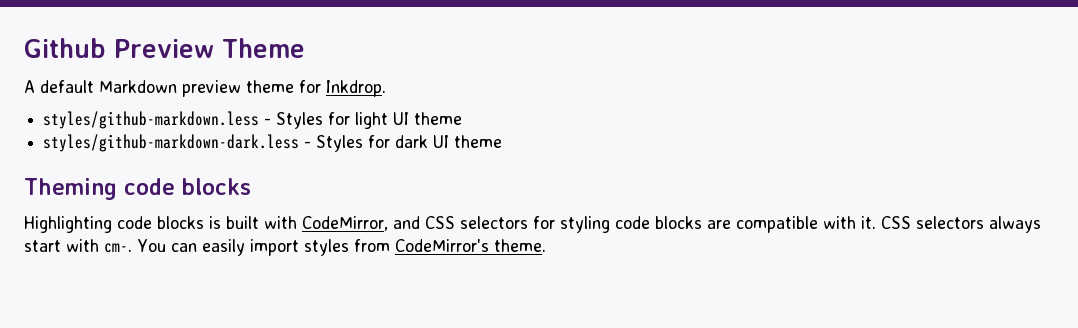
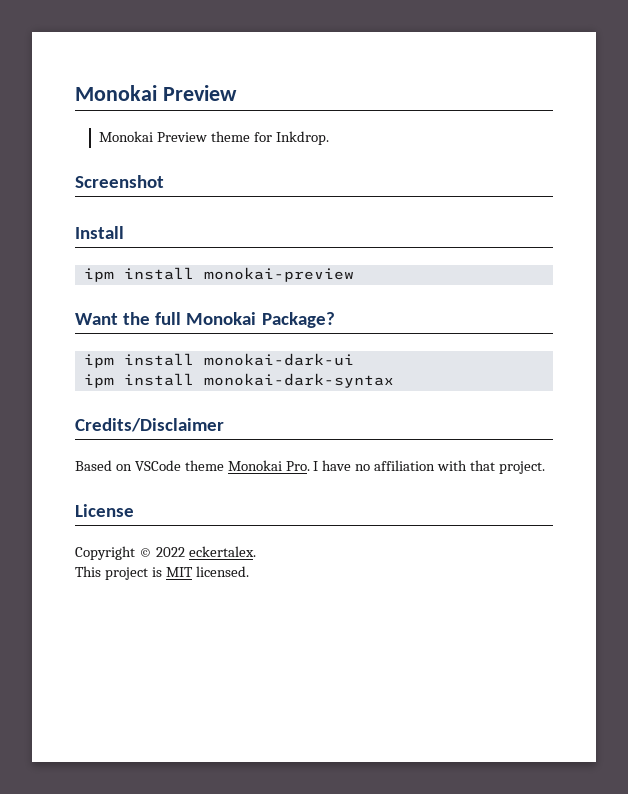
[24,38,305,58] [24,80,386,97] [43,111,463,129] [43,134,503,152] [24,178,251,200] [24,216,1041,233] [24,239,546,256] Github Preview Theme // A default Markdown preview theme for Inkdrop. // styles/github-markdown.less - Styles for light UI theme // styles/github-markdown-dark.less - Styles for dark UI theme // Theming code blocks // Highlighting code blocks is built with CodeMirror, and CSS selectors for styling code blocks are compatible with it. CSS selectors always start with cm-. You can easily import styles from CodeMirror's theme. -> [75,85,237,101] [98,131,329,145] [75,175,164,188] [75,226,124,239] [83,267,354,282] [75,312,335,328] [83,353,354,368] [83,373,394,388] [75,418,224,432] [75,460,545,474] [75,504,134,517] [75,546,256,560] [75,566,249,580] Monokai Preview // Monokai Preview theme for Inkdrop. // Screenshot // Install // ipm install monokai-preview // Want the full Monokai Package? // ipm install monokai-dark-ui // ipm install monokai-dark-syntax // Credits/Disclaimer // Based on VSCode theme Monokai Pro. I have no affiliation with that project. // License // Copyright © 2022 eckertalex. // This project is MIT licensed.

